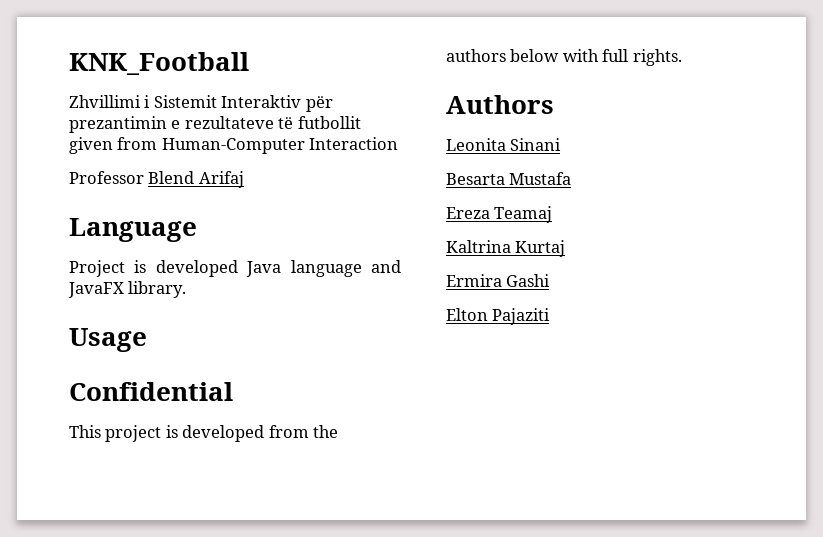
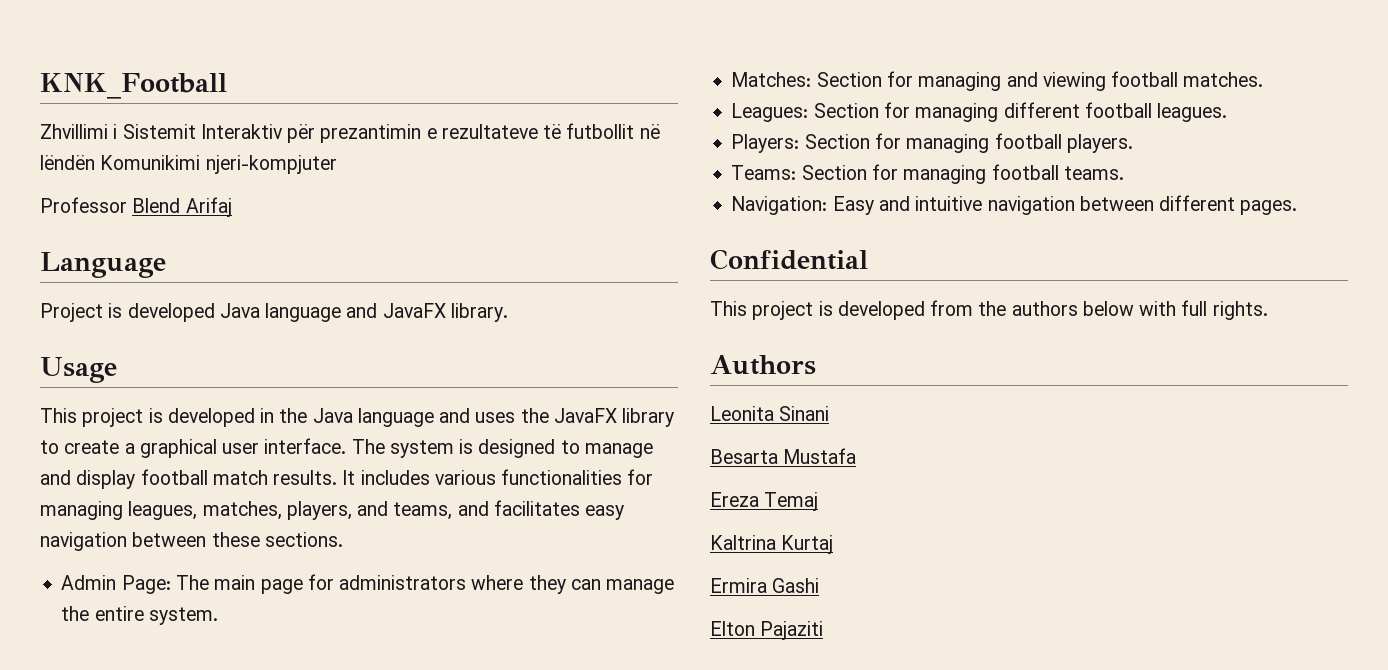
[69,137,399,154] given from Human-Computer Interaction -> [639,124,660,139] [40,155,337,174] në lëndën Komunikimi njeri-kompjuter
(147, 340) none -> [40,408,675,427] [40,438,653,458] [40,469,654,489] [40,500,625,520] [40,532,343,551] [61,574,675,594] [61,606,218,625] [731,71,1264,91] [731,102,1228,122] [731,133,1133,153] [731,164,1124,184] [731,195,1298,215] // This project is developed in the Java language and uses the JavaFX library to create a graphical user interface. The system is designed to manage and display football match results. It includes various functionalities for managing leagues, matches, players, and teams, and facilitates easy navigation between these sections. // Admin Page: The main page for administrators where they can manage the entire system. // Matches: Section for managing and viewing football matches. // Leagues: Section for managing different football leagues. // Players: Section for managing football players. // Teams: Section for managing football teams. // Navigation: Easy and intuitive navigation between different pages.
[494,206,553,223] Teamaj -> [764,492,819,511] Temaj

